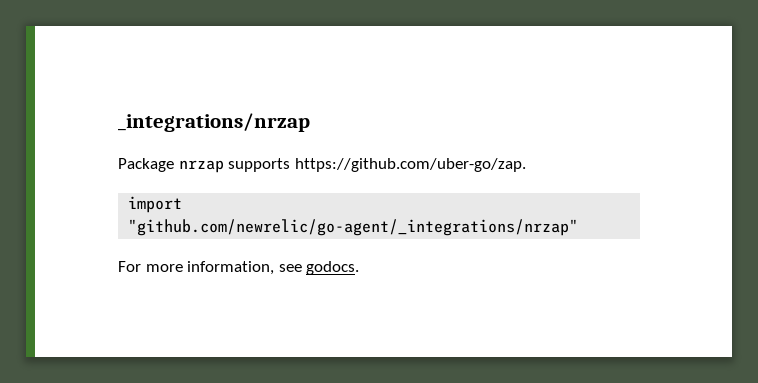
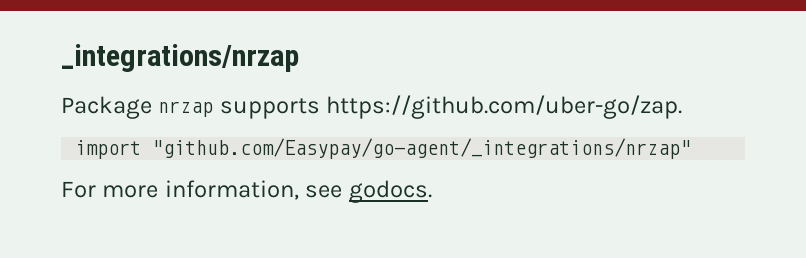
[128,219,579,236] "github.com/newrelic/go-agent/_integrations/nrzap" -> [152,138,692,159] "github.com/Easypay/go-agent/_integrations/nrzap"

